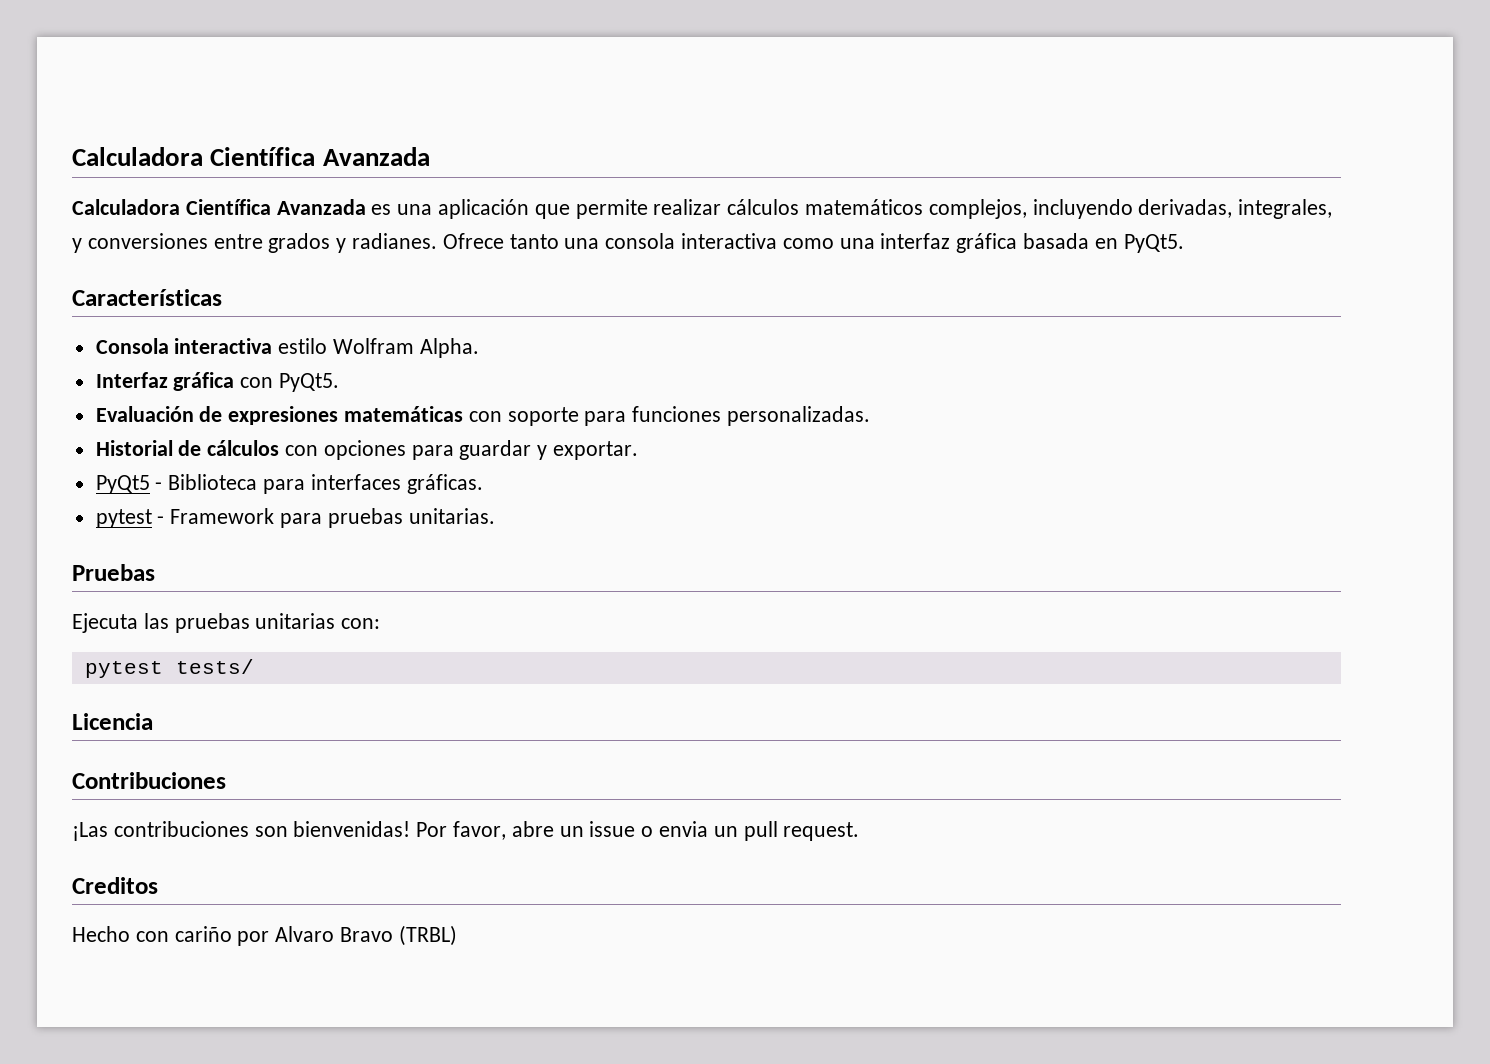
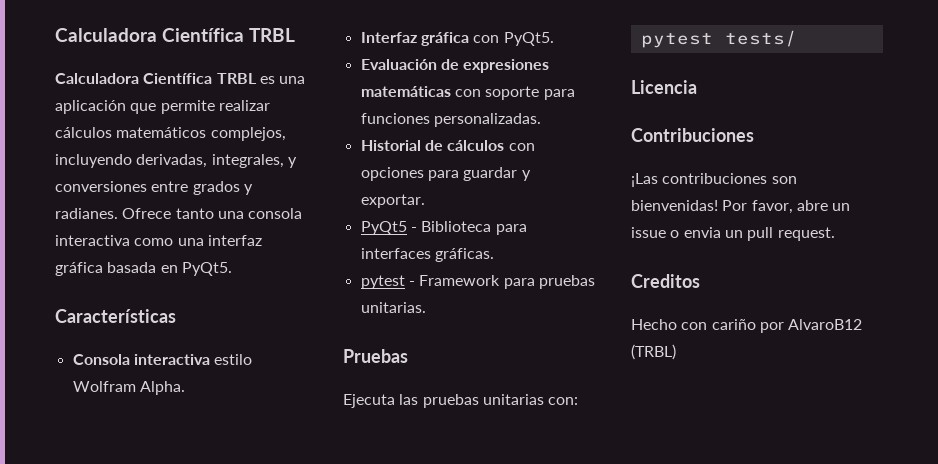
[72,147,430,166] [72,199,366,215] Calculadora Científica Avanzada // Calculadora Científica Avanzada -> [55,28,295,42] [55,73,257,84] Calculadora Científica TRBL // Calculadora Científica TRBL
[275,926,394,942] Alvaro Bravo -> [788,319,863,330] AlvaroB12

